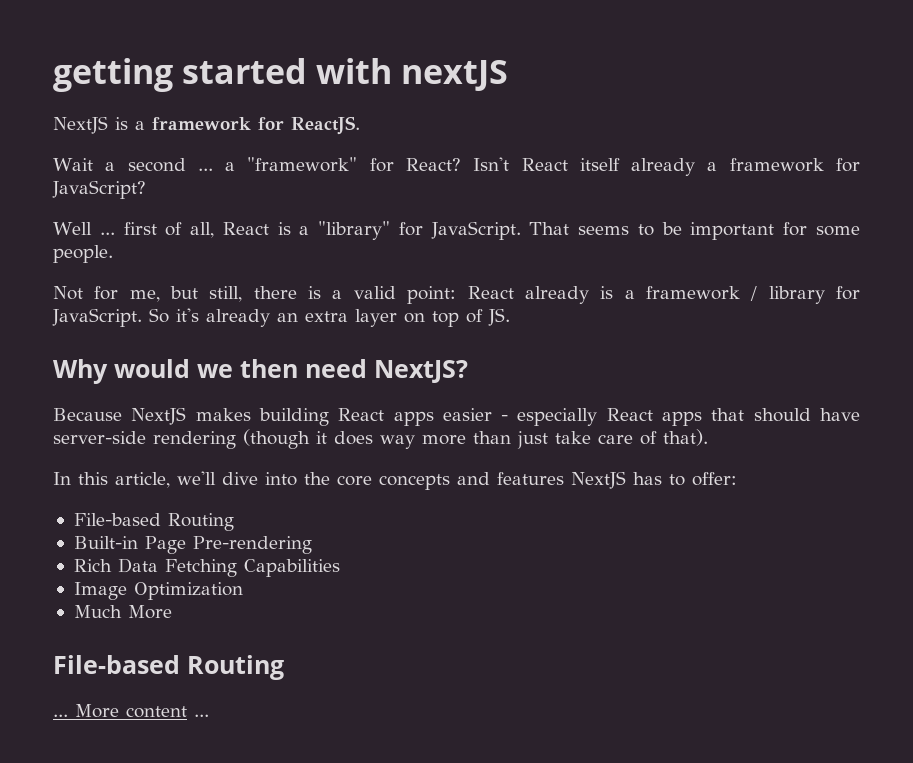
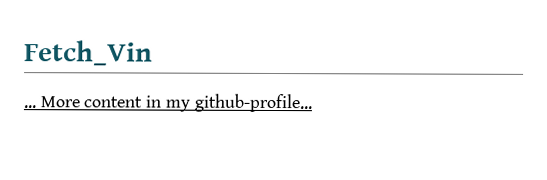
[53,58,509,92] [53,116,360,135] [53,157,861,176] [52,180,146,199] [53,221,860,240] [53,245,113,263] [53,286,861,304] [52,308,510,327] [53,359,468,384] [53,407,860,426] [53,429,708,449] [53,471,737,490] [73,513,234,531] [73,536,312,554] [73,558,340,577] [73,582,243,600] [73,605,172,619] [53,655,284,680] getting started with nextJS // NextJS is a framework for ReactJS. // Wait a second ... a "framework" for React? Isn't React itself already a framework for JavaScript? // Well ... first of all, React is a "library" for JavaScript. That seems to be important for some people. // Not for me, but still, there is a valid point: React already is a framework / library for JavaScript. So it's already an extra layer on top of JS. // Why would we then need NextJS? // Because NextJS makes building React apps easier - especially React apps that should have server-side rendering (though it does way more than just take care of that). // In this article, we'll dive into the core concepts and features NextJS has to offer: // File-based Routing // Built-in Page Pre-rendering // Rich Data Fetching Capabilities // Image Optimization // Much More // File-based Routing -> [24,40,153,66] Fetch_Vin
[194,714,209,717] ... -> [145,93,312,113] in my github-profile...

